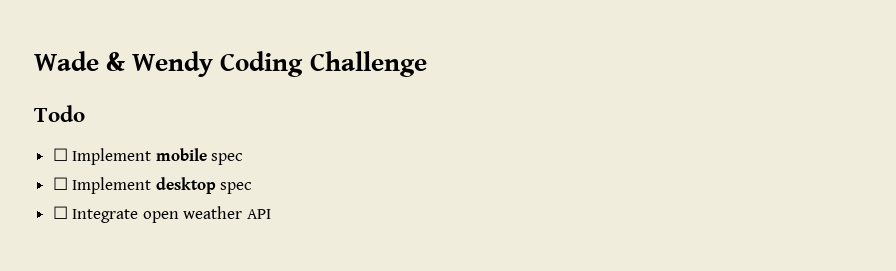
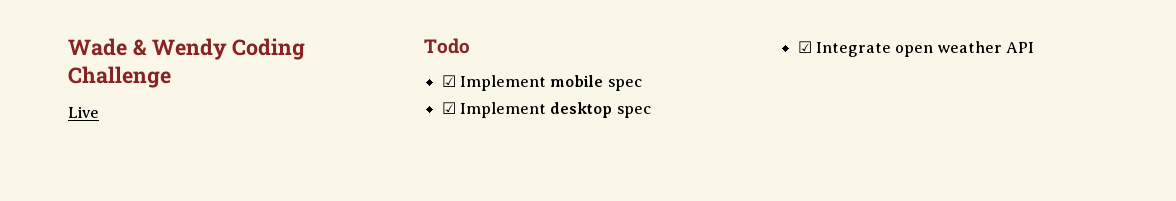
(427, 64) none -> [68,106,99,118] // Live
[52,148,68,161] ☐ -> [441,75,456,87] ☑
[52,177,68,190] ☐ -> [441,102,456,114] ☑
[52,206,68,219] ☐ -> [797,41,812,53] ☑

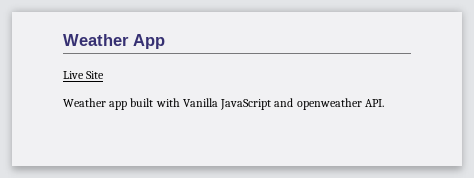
[68,38,306,60] [68,66,171,88] [68,106,99,118] [424,38,470,54] [441,75,642,91] [441,102,651,118] [797,41,1034,57] Wade & Wendy Coding Challenge // Live // Todo // ☑ Implement mobile spec // ☑ Implement desktop spec // ☑ Integrate open weather API -> [63,34,165,49] [63,71,105,79] [63,98,384,110] Weather App // Live Site // Weather app built with Vanilla JavaScript and openweather API.

